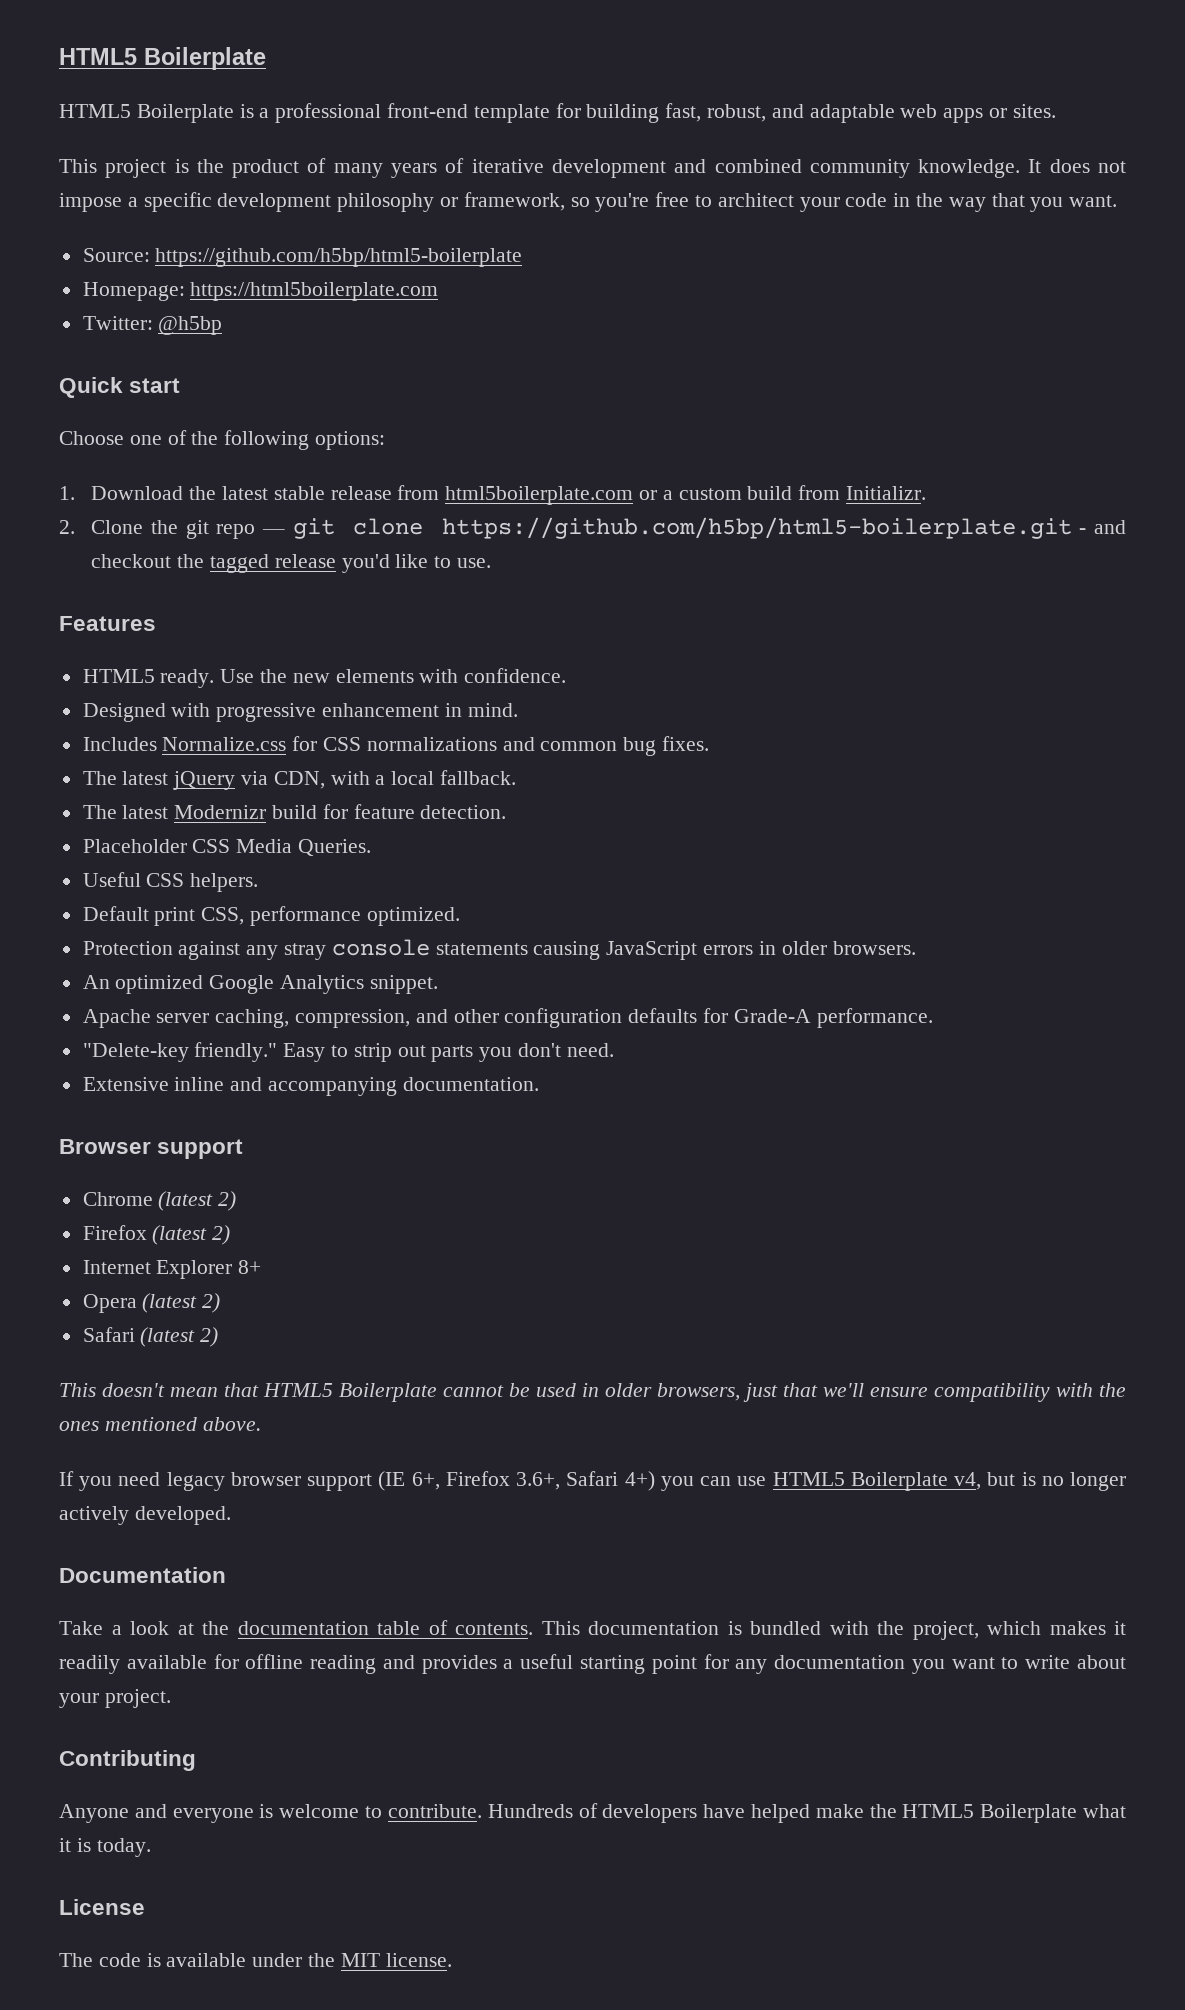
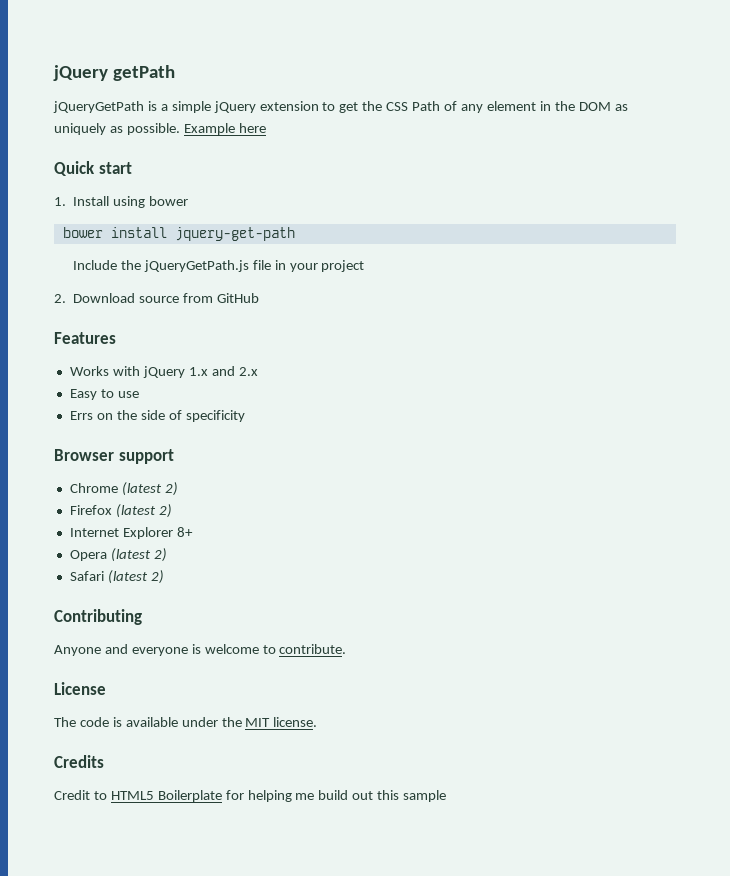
[59,47,266,70] [59,103,1056,123] [59,158,1126,178] [59,192,1118,212] [82,248,523,267] [82,282,439,301] [82,316,223,335] [59,377,181,398] [59,430,386,450] [59,485,927,505] [59,517,1126,539] [91,554,492,573] [59,616,156,631] [82,668,567,688] [82,703,518,722] [82,736,710,756] [82,770,517,790] [82,804,507,819] [82,839,372,856] [82,872,259,892] [82,906,460,926] [82,939,916,960] [82,975,438,994] [82,1008,933,1028] [82,1042,614,1062] [82,1077,539,1096] HTML5 Boilerplate // HTML5 Boilerplate is a professional front-end template for building fast, robust, and adaptable web apps or sites. // This project is the product of many years of iterative development and combined community knowledge. It does not impose a specific development philosophy or framework, so you're free to architect your code in the way that you want. // Source: https://github.com/h5bp/html5-boilerplate // Homepage: https://html5boilerplate.com // Twitter: @h5bp // Quick start // Choose one of the following options: // 1. Download the latest stable release from html5boilerplate.com or a custom build from Initializr. // 2. Clone the git repo — git clone https://github.com/h5bp/html5-boilerplate.git - and checkout the tagged release you'd like to use. // Features // HTML5 ready. Use the new elements with confidence. // Designed with progressive enhancement in mind. // Includes Normalize.css for CSS normalizations and common bug fixes. // The latest jQuery via CDN, with a local fallback. // The latest Modernizr build for feature detection. // Placeholder CSS Media Queries. // Useful CSS helpers. // Default print CSS, performance optimized. // Protection against any stray console statements causing JavaScript errors in older browsers. // An optimized Google Analytics snippet. // Apache server caching, compression, and other configuration defaults for Grade-A performance. // "Delete-key friendly." Easy to strip out parts you don't need. // Extensive inline and accompanying documentation. -> [53,65,175,81] [53,101,628,113] [54,123,266,135] [54,161,132,176] [54,196,189,208] [62,227,295,241] [72,260,365,272] [54,293,259,303] [54,332,116,344] [69,366,258,378] [69,389,139,400] [69,410,245,422] jQuery getPath // jQueryGetPath is a simple jQuery extension to get the CSS Path of any element in the DOM as uniquely as possible. Example here // Quick start // 1. Install using bower // bower install jquery-get-path // Include the jQueryGetPath.js file in your project // 2. Download source from GitHub // Features // Works with jQuery 1.x and 2.x // Easy to use // Errs on the side of specificity
[59,1383,1126,1402] [59,1417,261,1431] [59,1471,1126,1491] [59,1506,231,1525] [59,1567,226,1583] [59,1620,1126,1640] [59,1654,1127,1674] [59,1689,171,1708] // This doesn't mean that HTML5 Boilerplate cannot be used in older browsers, just that we'll ensure compatibility with the ones mentioned above. // If you need legacy browser support (IE 6+, Firefox 3.6+, Safari 4+) you can use HTML5 Boilerplate v4, but is no longer actively developed. // Documentation // Take a look at the documentation table of contents. This documentation is bundled with the project, which makes it readily available for offline reading and provides a useful starting point for any documentation you want to write about your project. -> (164, 577) none
[487,1803,1126,1823] [59,1838,151,1857] Hundreds of developers have helped make the HTML5 Boilerplate what it is today. -> (347, 649) none
(452, 1960) none -> [54,755,104,768] [54,790,447,802] // Credits // Credit to HTML5 Boilerplate for helping me build out this sample

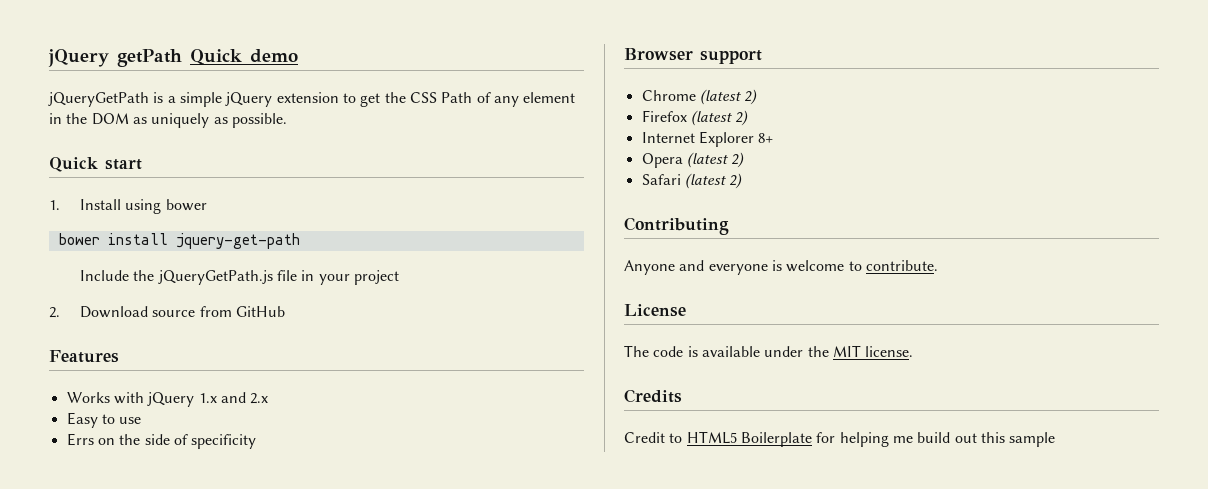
(175, 73) none -> [190,49,298,65] Quick demo
[183,123,266,135] Example here -> (287, 120) none

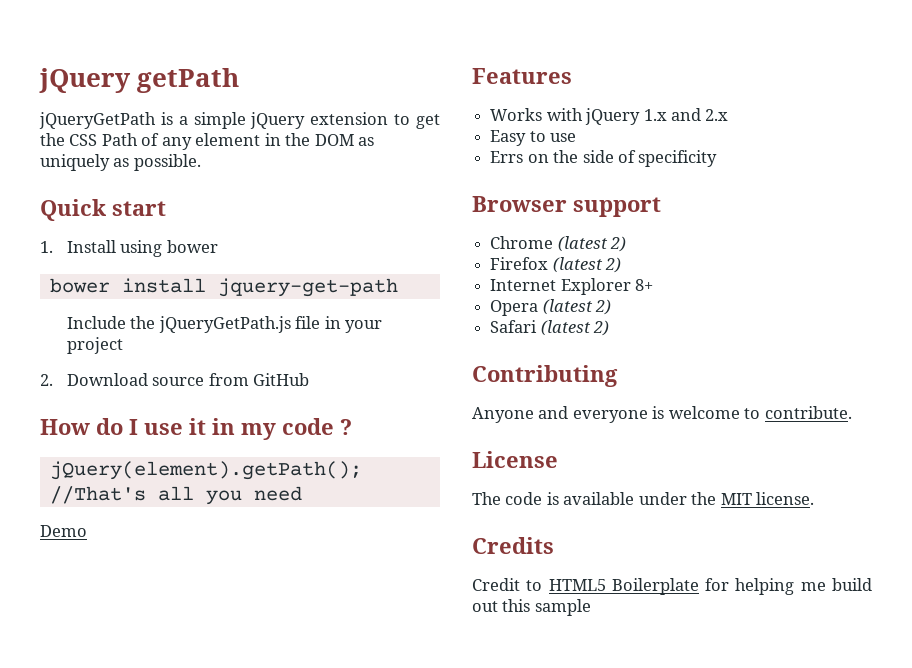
[190,49,298,65] Quick demo -> (240, 80) none
(285, 311) none -> [40,418,352,440] [49,461,362,480] [49,486,302,505] [40,525,87,537] // How do I use it in my code ? // jQuery(element).getPath(); //That's all you need // Demo

